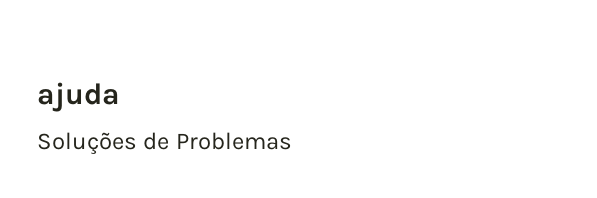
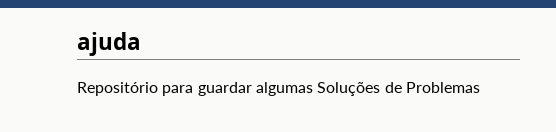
(120, 97) none -> [77,82,313,96] Repositório para guardar algumas

